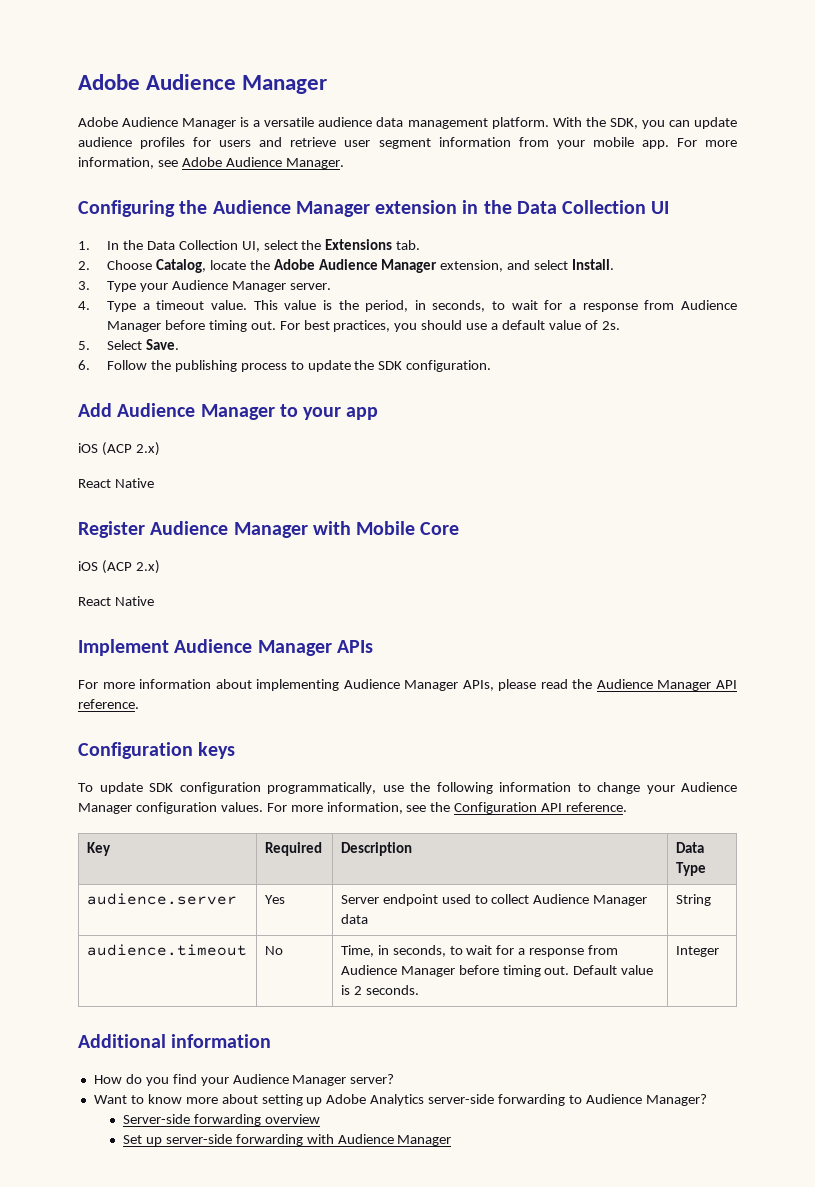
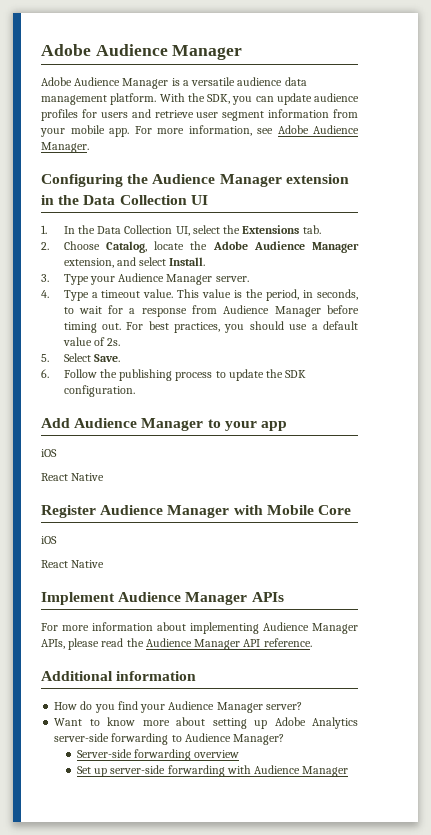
[101,442,160,456] (ACP 2.x) -> (57, 453) none
[101,560,160,574] (ACP 2.x) -> (57, 540) none
[78,742,236,759] [78,782,737,794] [78,802,628,814] [86,842,111,856] [264,842,322,856] [340,842,412,856] [675,842,704,853] [675,862,706,876] [86,893,237,905] [264,895,285,904] [340,894,648,906] [340,914,368,924] [675,894,711,906] [86,944,247,956] [264,946,283,955] [340,945,619,957] [340,965,654,977] [340,985,419,995] [675,946,719,957] // Configuration keys // To update SDK configuration programmatically, use the following information to change your Audience Manager configuration values. For more information, see the Configuration API reference. // Key | Required | Description | Data Type // audience.server | Yes | Server endpoint used to collect Audience Manager data | String // audience.timeout | No | Time, in seconds, to wait for a response from Audience Manager before timing out. Default value is 2 seconds. | Integer -> (312, 642) none

